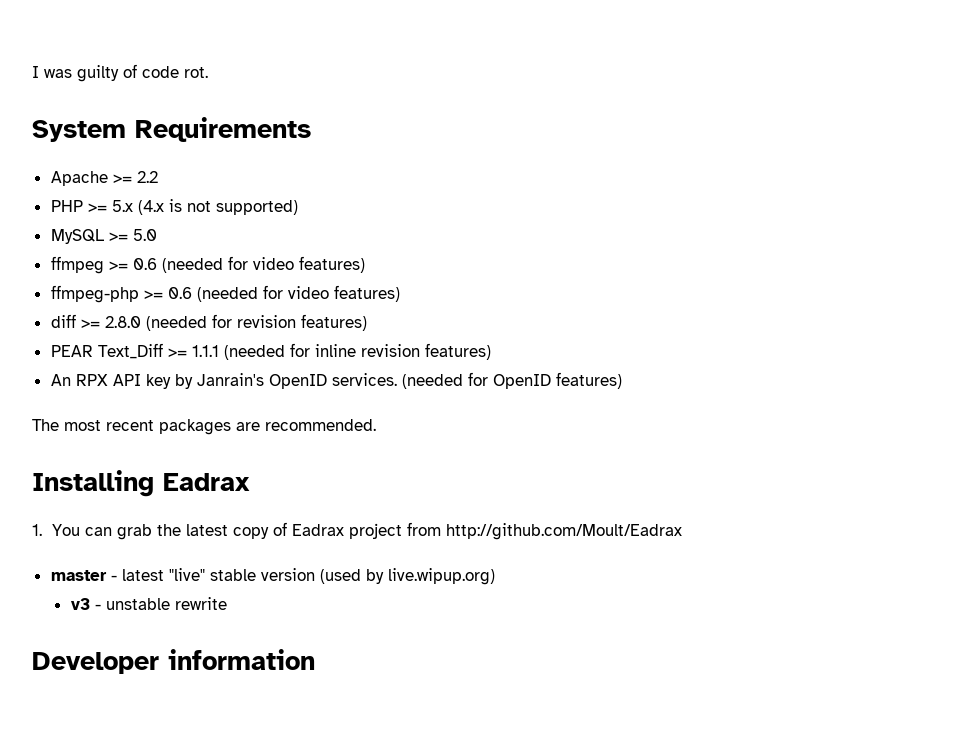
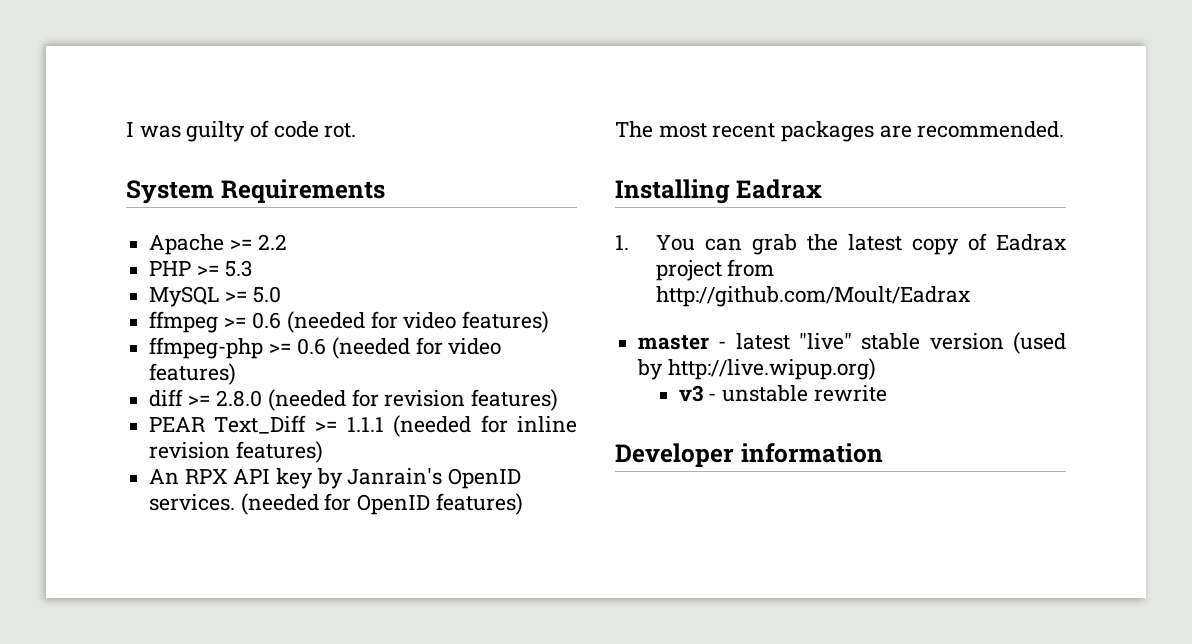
[111,199,298,215] 5.x (4.x is not supported) -> [225,260,253,277] 5.3
[387,568,495,585] live.wipup.org) -> [667,358,876,380] http://live.wipup.org)

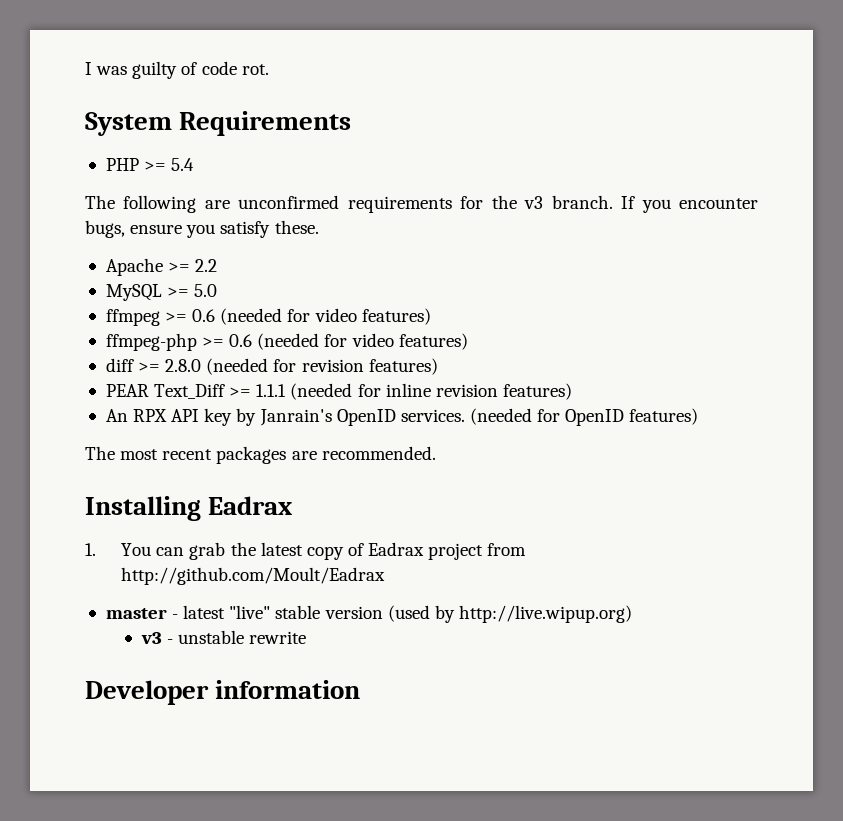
(385, 191) none -> [105,158,195,171] [85,195,759,213] [85,220,319,238] // PHP >= 5.4 // The following are unconfirmed requirements for the v3 branch. If you encounter bugs, ensure you satisfy these.
[149,260,253,277] // PHP >= 5.3 -> (218, 265) none

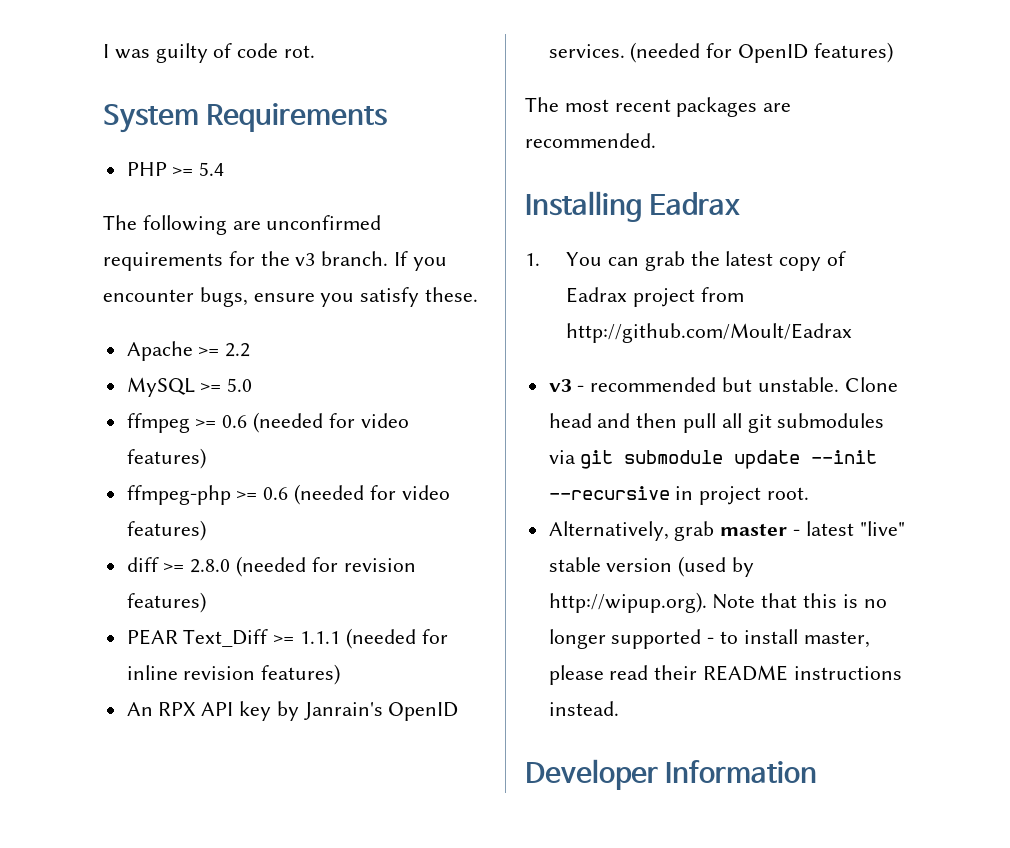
(386, 576) none -> [548,377,898,392] [548,413,885,433] [548,450,878,469] [548,486,810,505] [548,521,715,541] v3 - recommended but unstable. Clone head and then pull all git submodules via git submodule update --init --recursive in project root. // Alternatively, grab
[458,605,632,623] [141,630,307,644] http://live.wipup.org) // v3 - unstable rewrite -> [548,592,887,613] [548,629,870,649] [548,665,902,685] [548,701,619,716] http://wipup.org). Note that this is no longer supported - to install master, please read their README instructions instead.
[215,680,361,699] information -> [665,760,818,783] Information

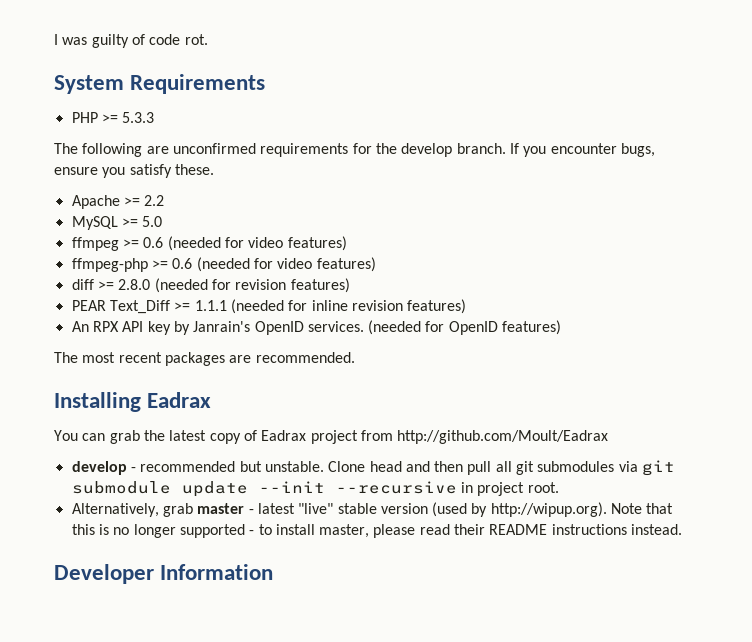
[199,162,225,176] 5.4 -> [122,112,155,123] 5.3.3
[295,253,316,266] v3 -> [401,143,453,157] develop
[525,253,540,266] 1. -> (212, 400) none
[548,379,572,392] v3 -> [71,461,127,475] develop

